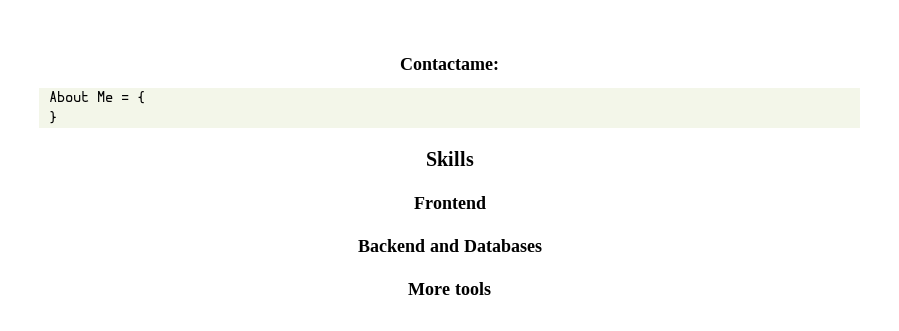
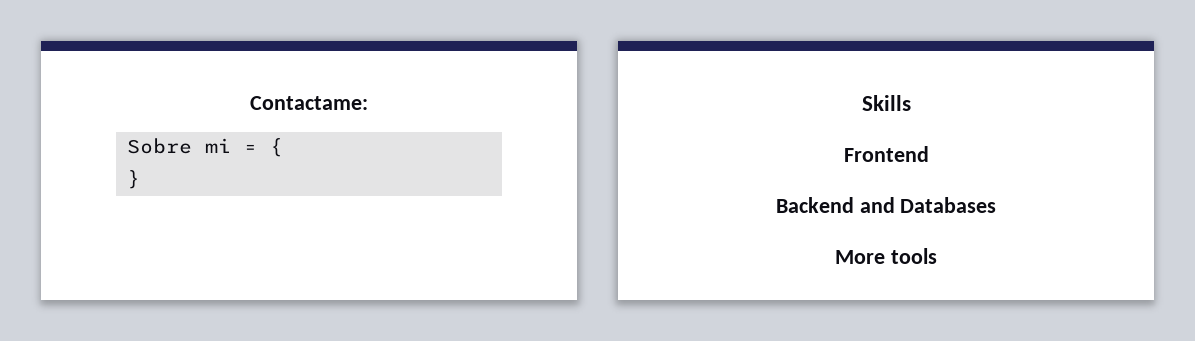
[48,91,113,102] About Me -> [127,138,232,154] Sobre mi

